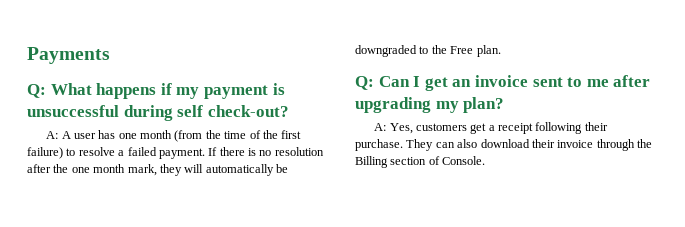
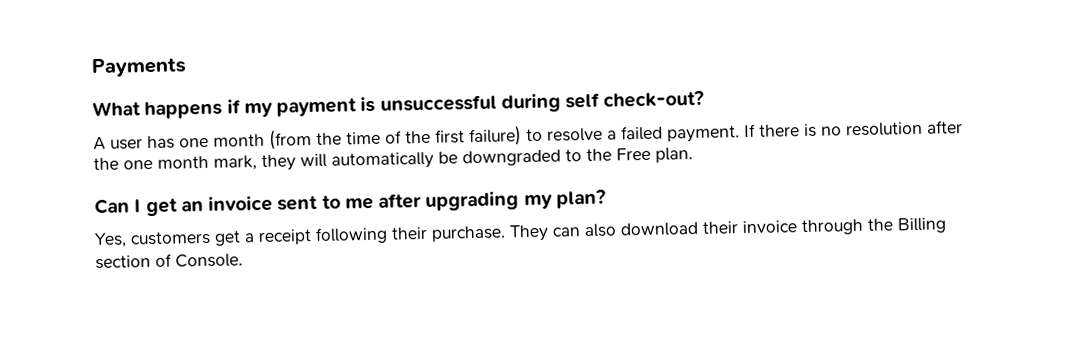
[27,84,46,98] Q: -> (187, 67) none
[46,131,59,139] A: -> (705, 99) none
[355,76,374,90] Q: -> (693, 155) none
[374,123,387,131] A: -> (606, 199) none

